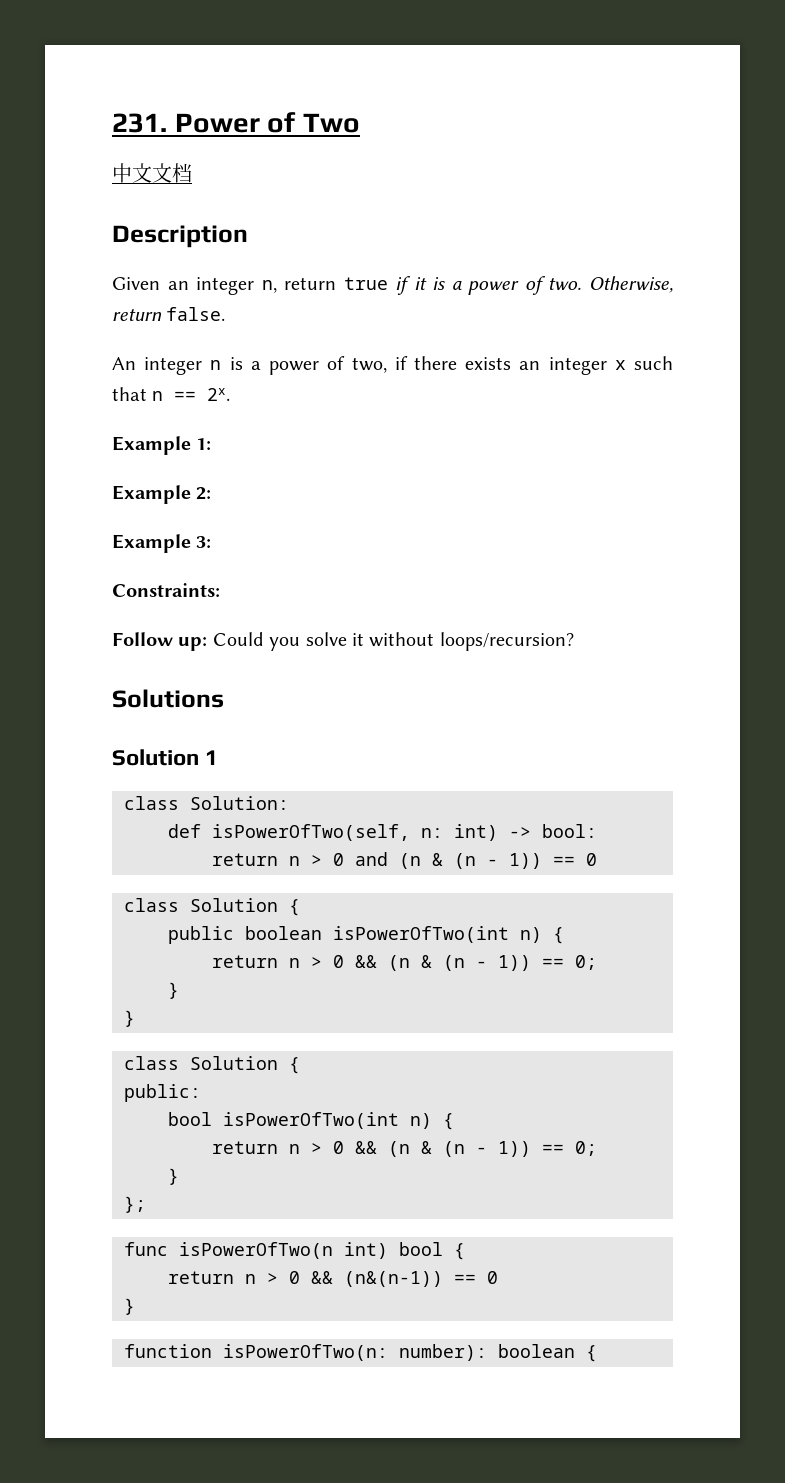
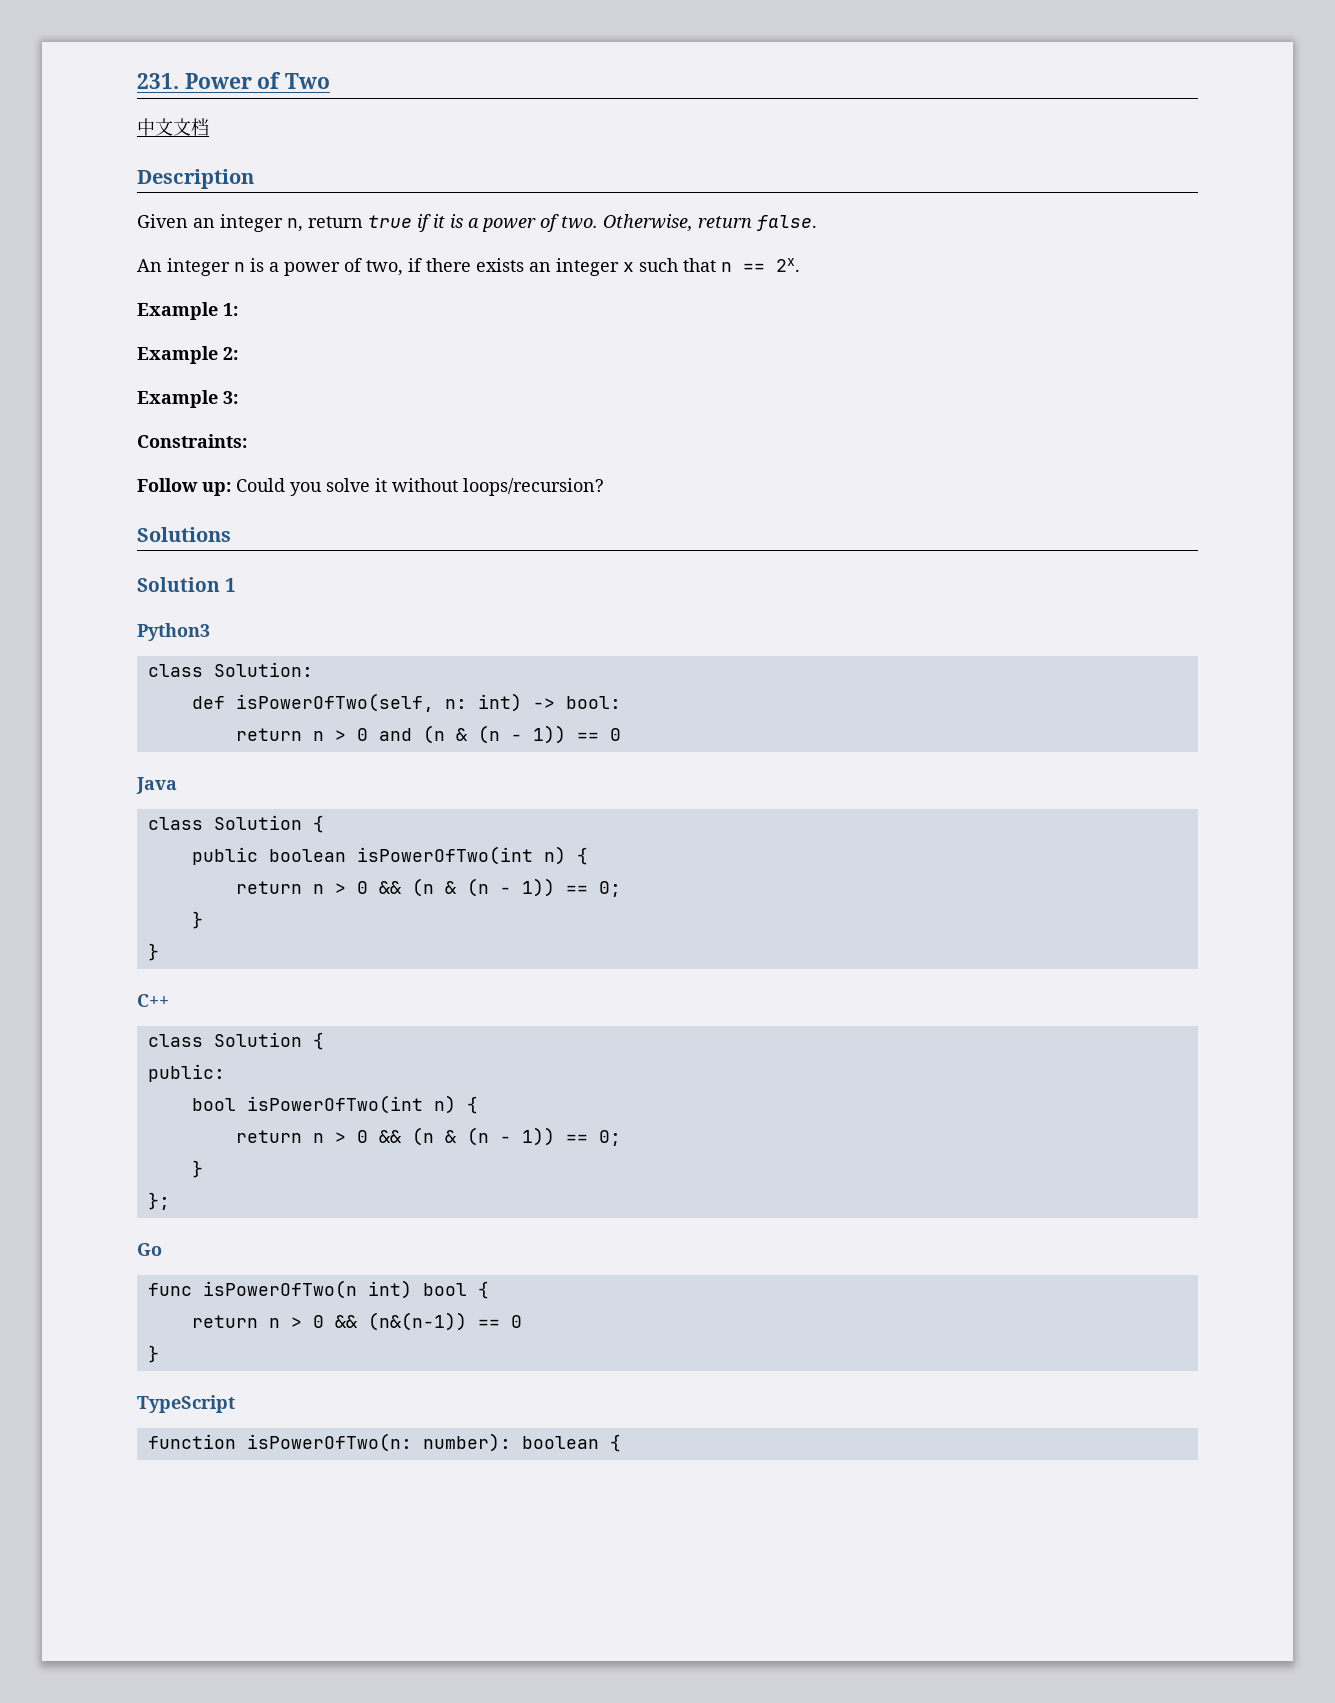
(219, 757) none -> [137,623,210,641] // Python3
(597, 859) none -> [136,777,177,794] // Java
(135, 1018) none -> [137,994,169,1007] // C++
(146, 1204) none -> [137,1243,162,1256] // Go
(135, 1306) none -> [137,1395,235,1413] // TypeScript

